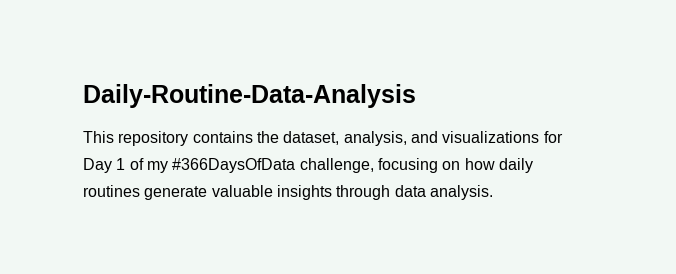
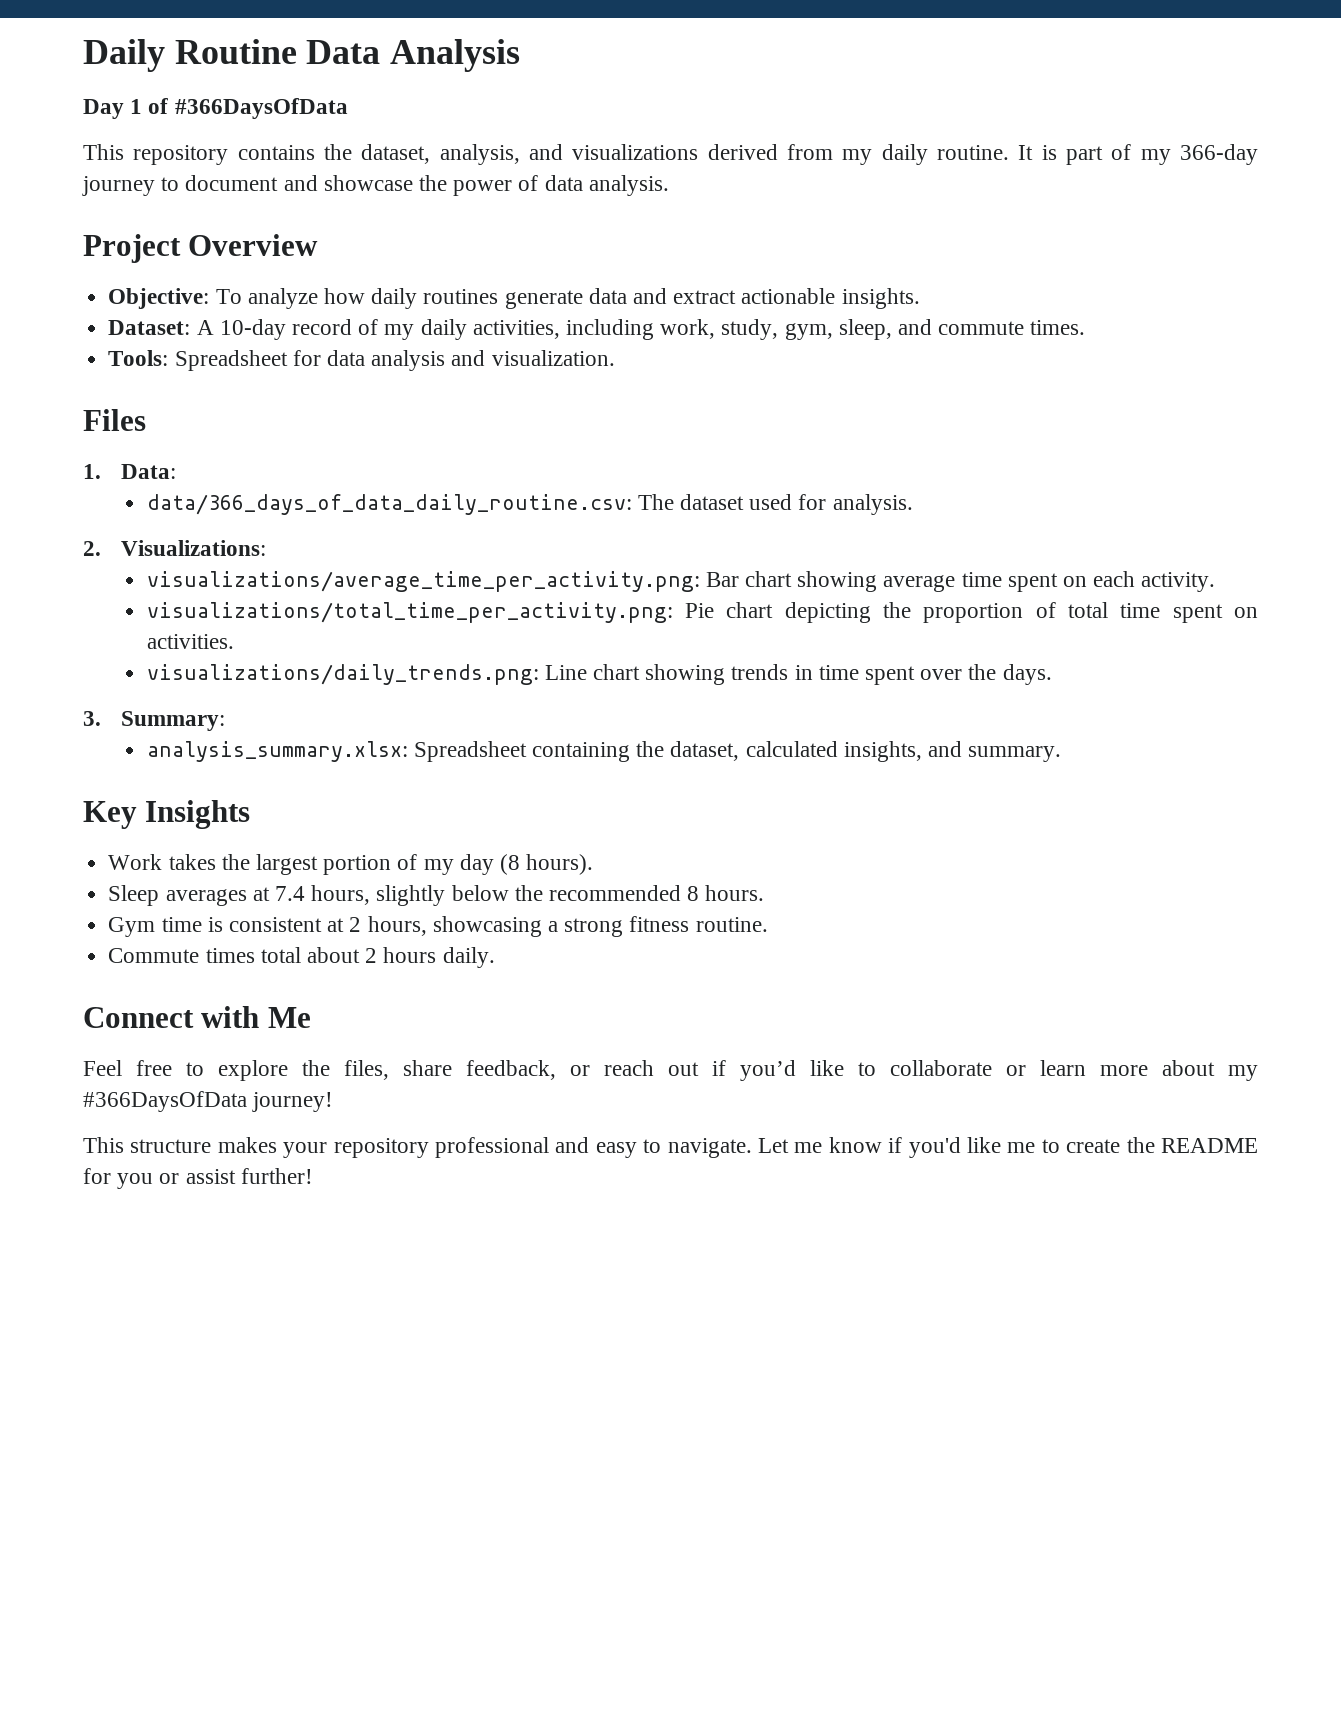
[83,84,416,108] Daily-Routine-Data-Analysis -> [83,39,521,72] [83,98,348,119] Daily Routine Data Analysis // Day 1 of #366DaysOfData
[543,131,563,143] [83,158,533,173] [83,185,493,200] for Day 1 of my #366DaysOfData challenge, focusing on how daily routines generate valuable insights through data analysis. -> [707,144,1258,165] [82,175,669,196] [83,234,319,263] [108,288,920,309] [108,319,1086,340] [108,350,615,371] [83,409,146,431] [83,464,177,479] [146,494,913,515] [83,540,267,556] [146,571,1216,592] [146,602,1258,623] [146,634,234,649] [146,664,1052,685] [83,711,226,731] [146,741,1062,762] [83,800,251,829] [108,854,594,875] [108,885,765,906] [108,916,768,937] [108,947,495,968] [83,1006,311,1028] [83,1060,1258,1081] [83,1091,334,1112] [83,1137,1258,1158] [83,1168,313,1189] derived from my daily routine. It is part of my 366-day journey to document and showcase the power of data analysis. // Project Overview // Objective: To analyze how daily routines generate data and extract actionable insights. // Dataset: A 10-day record of my daily activities, including work, study, gym, sleep, and commute times. // Tools: Spreadsheet for data analysis and visualization. // Files // 1. Data: // data/366_days_of_data_daily_routine.csv: The dataset used for analysis. // 2. Visualizations: // visualizations/average_time_per_activity.png: Bar chart showing average time spent on each activity. // visualizations/total_time_per_activity.png: Pie chart depicting the proportion of total time spent on activities. // visualizations/daily_trends.png: Line chart showing trends in time spent over the days. // 3. Summary: // analysis_summary.xlsx: Spreadsheet containing the dataset, calculated insights, and summary. // Key Insights // Work takes the largest portion of my day (8 hours). // Sleep averages at 7.4 hours, slightly below the recommended 8 hours. // Gym time is consistent at 2 hours, showcasing a strong fitness routine. // Commute times total about 2 hours daily. // Connect with Me // Feel free to explore the files, share feedback, or reach out if you’d like to collaborate or learn more about my #366DaysOfData journey! // This structure makes your repository professional and easy to navigate. Let me know if you'd like me to create the README for you or assist further!

